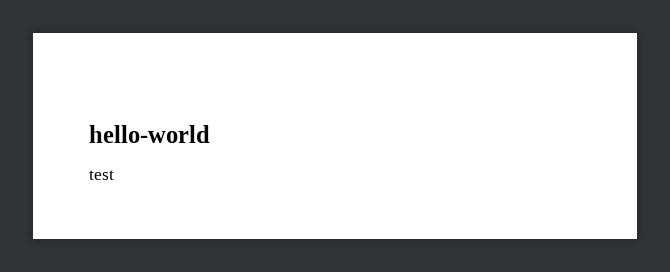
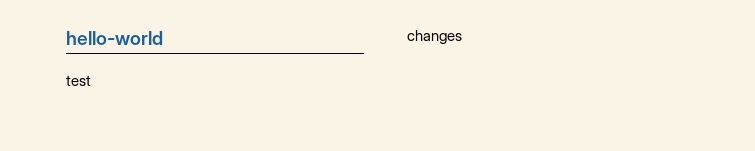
(114, 175) none -> [407,30,462,44] // changes

